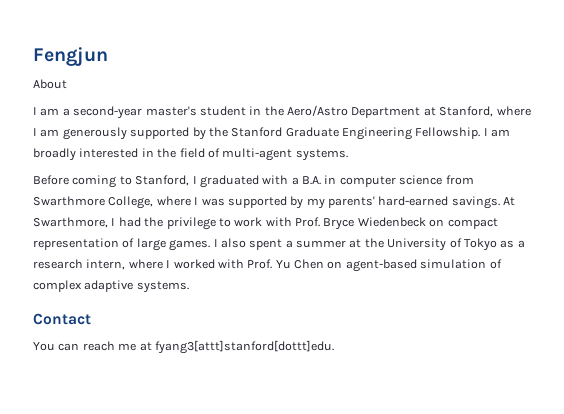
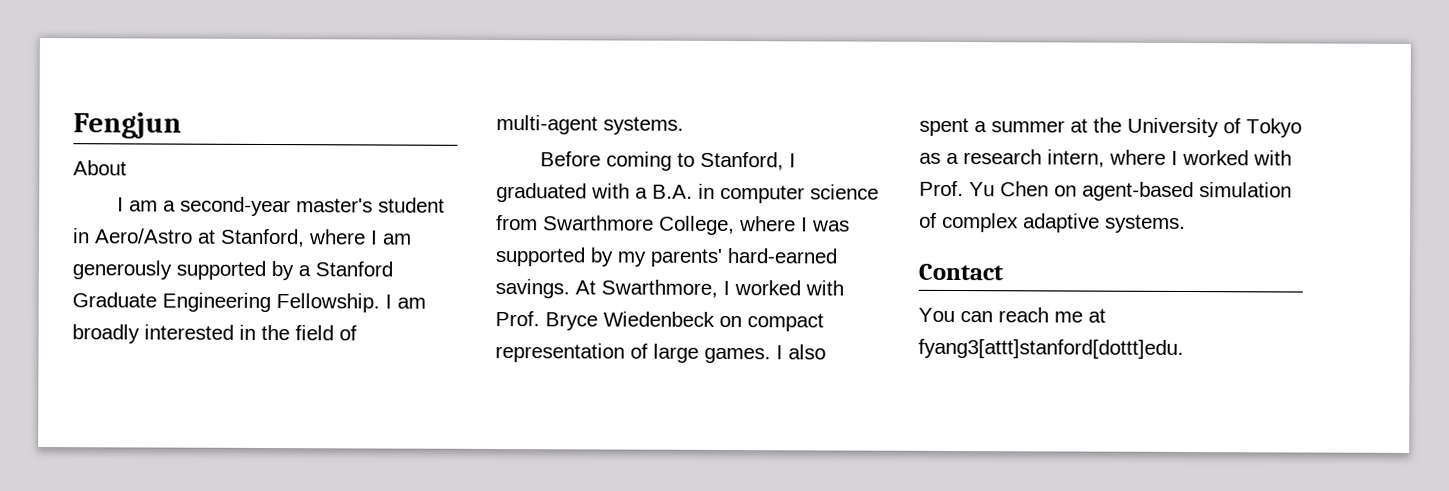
[264,105,421,118] the Aero/Astro Department -> [95,228,193,244] Aero/Astro
[208,127,228,137] the -> [298,265,311,277] a
[118,217,263,230] had the privilege to work -> [734,280,801,296] worked

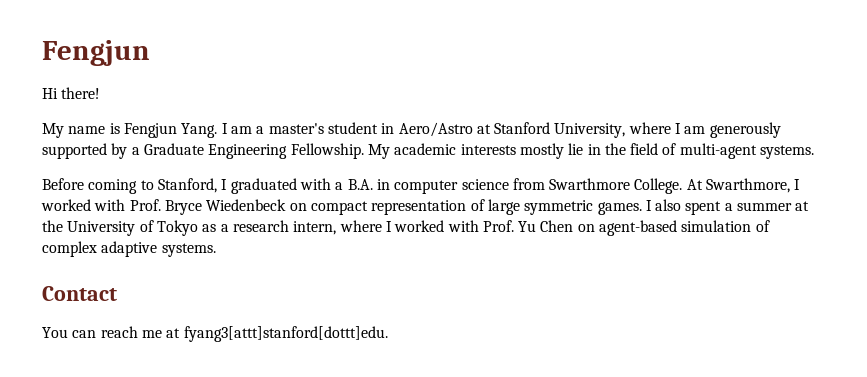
[73,160,127,176] About // -> [42,87,101,99] [42,123,218,138] Hi there! // My name is Fengjun Yang.
[179,196,291,217] second-year -> (265, 130) none
[220,228,305,248] Stanford, -> [494,122,626,138] Stanford University,
[315,261,393,277] Stanford -> (140, 151) none
[385,294,426,309] [72,324,234,344] I am broadly interested -> [367,143,584,159] My academic interests mostly lie
[659,215,850,236] [495,247,837,267] [495,279,570,299] College, where I was supported by my parents' hard-earned savings. -> [634,178,683,194] College.
(699, 353) none -> [524,200,594,215] symmetric

